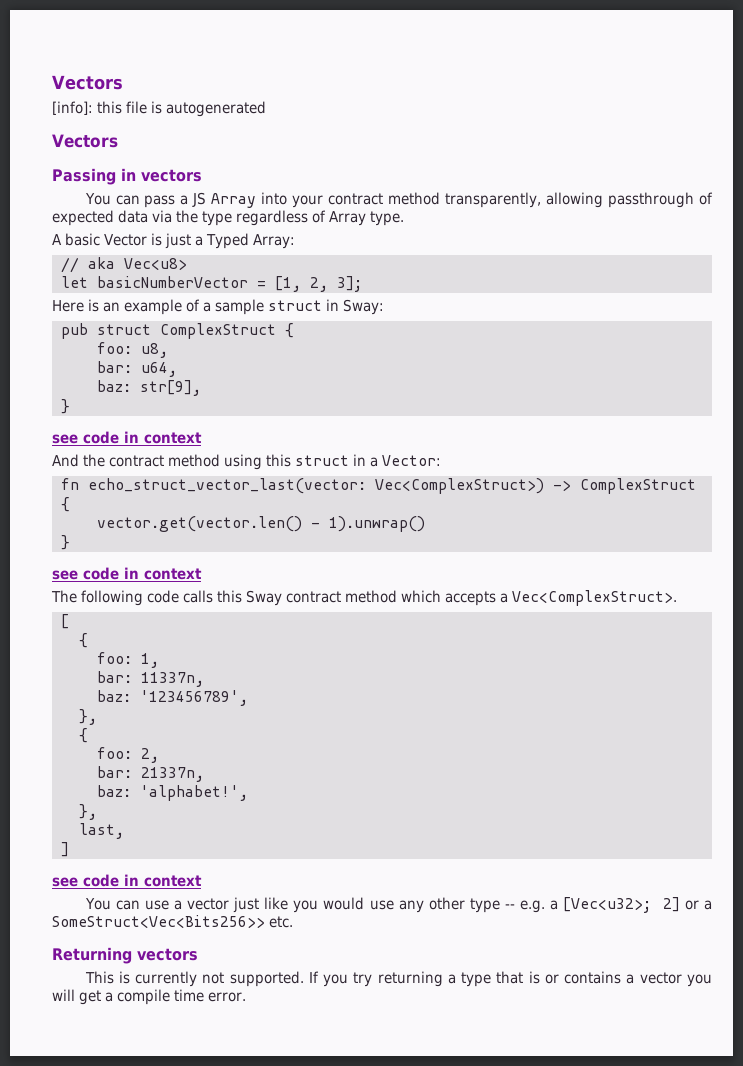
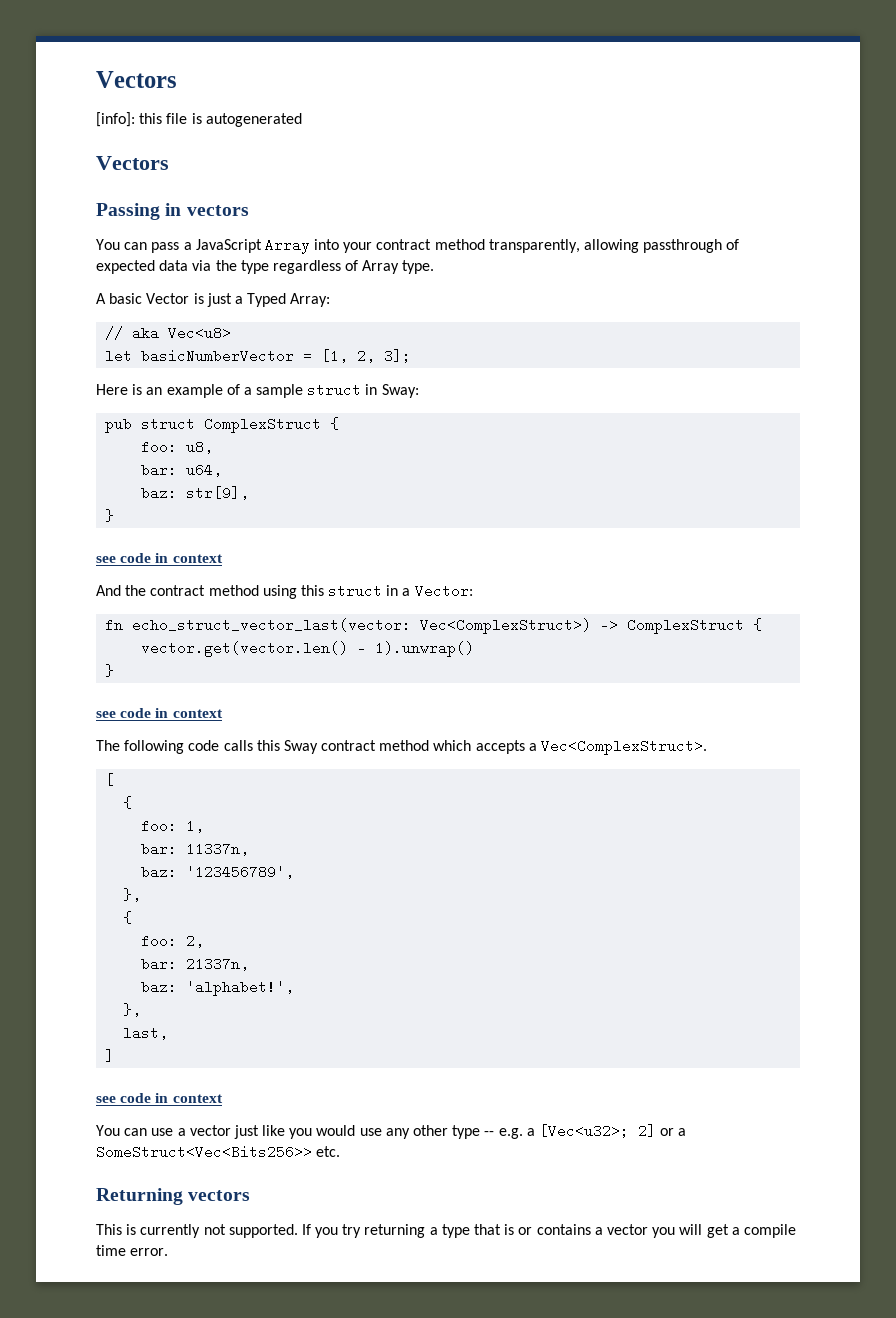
[192,192,207,207] JS -> [195,239,262,253] JavaScript

